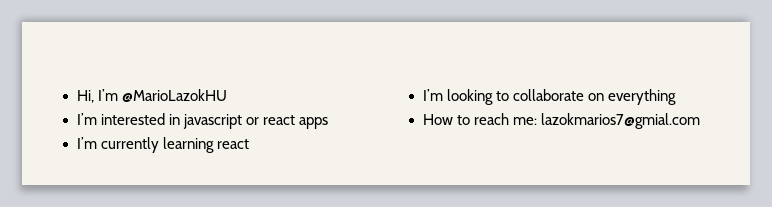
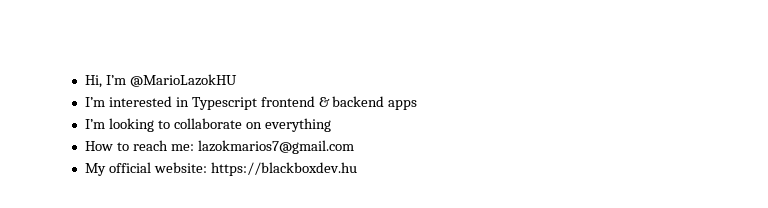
[182,114,328,129] [76,137,249,153] javascript or react apps // I’m currently learning react -> [191,96,418,110] Typescript frontend & backend apps
[540,113,700,129] lazokmarios7@gmial.com -> [197,140,354,154] [84,162,357,176] lazokmarios7@gmail.com // My official website: https://blackboxdev.hu

